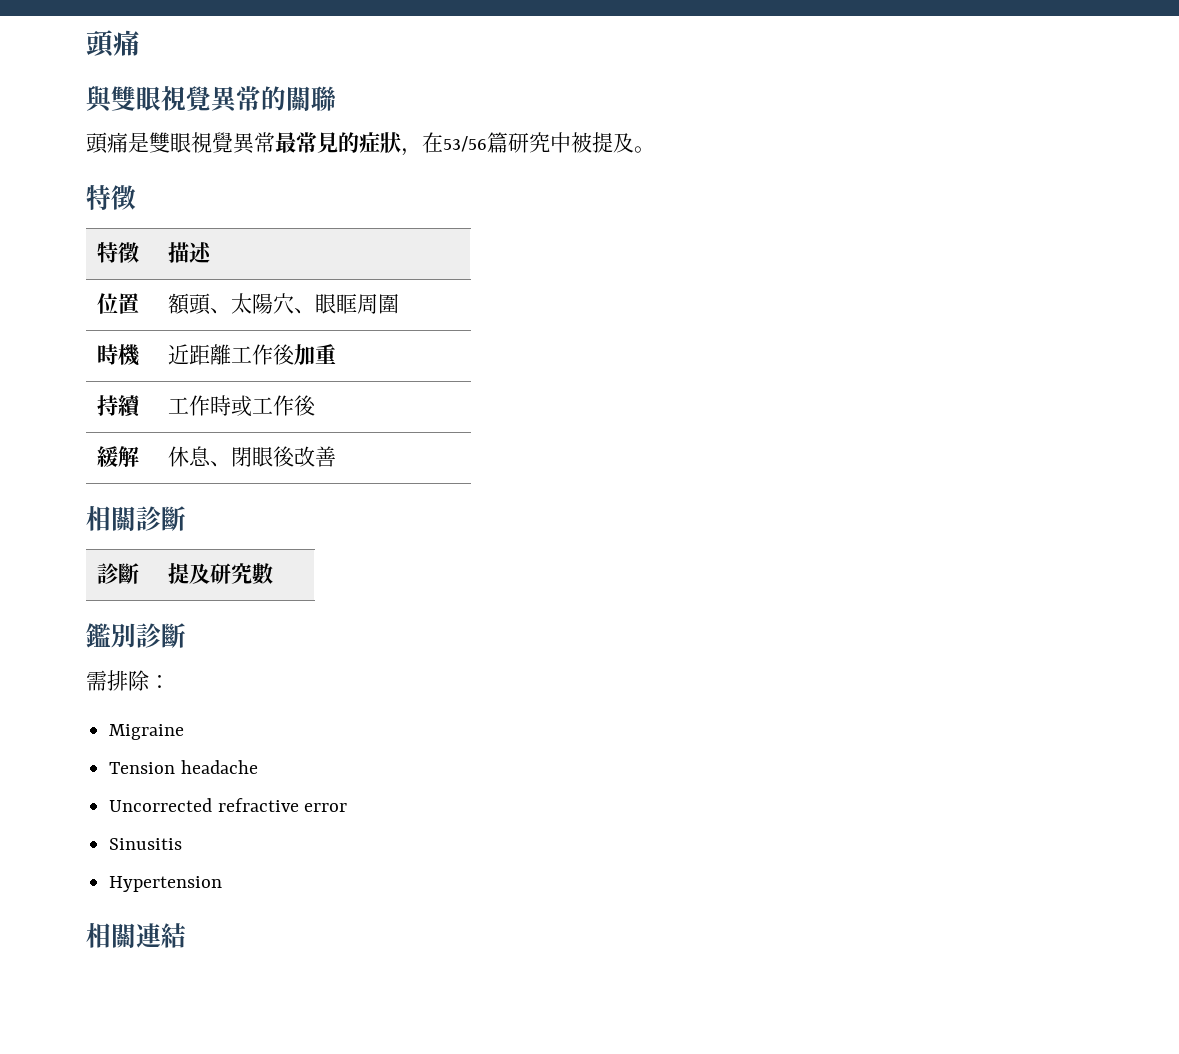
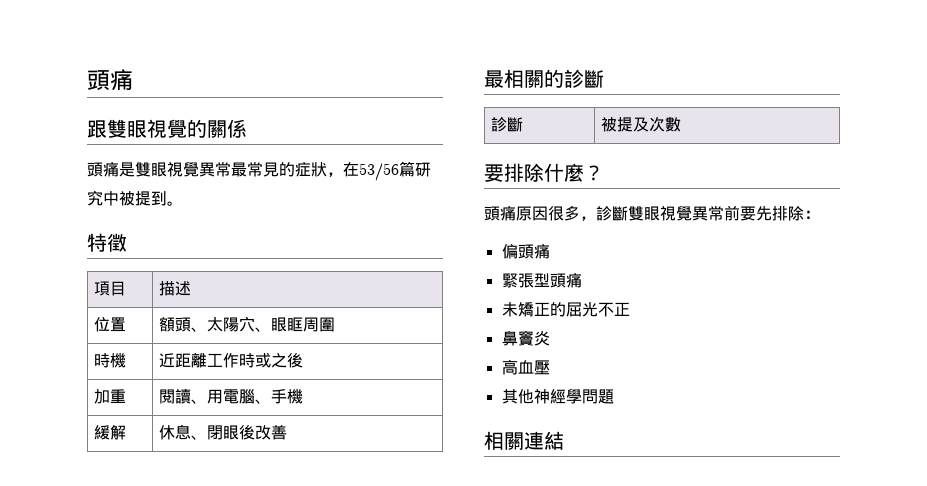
[86,30,140,57] [86,85,337,113] 頭痛 // 與雙眼視覺異常的關聯 -> [87,69,133,91] [87,119,247,138] 頭痛 // 跟雙眼視覺的關係
[613,133,634,153] 及 -> [151,191,167,206] 到
[96,242,139,263] 特徵 -> [94,281,127,296] 項目
[272,344,295,365] 後 -> [239,353,304,368] 時或之後 //
[96,395,141,417] [167,395,316,417] // 持續 | 工作時或工作後 -> [159,388,304,404] | 閱讀、用電腦、手機
[86,506,136,531] 相關 -> [484,69,564,88] 最相關的
[167,563,252,584] 提及研究 -> [601,116,666,132] 被提及次
[86,623,186,648] [86,670,170,691] [109,724,185,740] [109,760,258,774] [109,798,348,812] [109,838,183,850] [109,876,223,892] 鑑別診斷 // 需排除： // Migraine // Tension headache // Uncorrected refractive error // Sinusitis // Hypertension -> [484,163,604,182] [484,205,820,221] [501,243,550,259] [501,272,582,288] [501,302,630,317] [501,330,550,346] [501,359,550,375] [501,388,614,404] 要排除什麼？ // 頭痛原因很多，診斷雙眼視覺異常前要先排除： // 偏頭痛 // 緊張型頭痛 // 未矯正的屈光不正 // 鼻竇炎 // 高血壓 // 其他神經學問題

